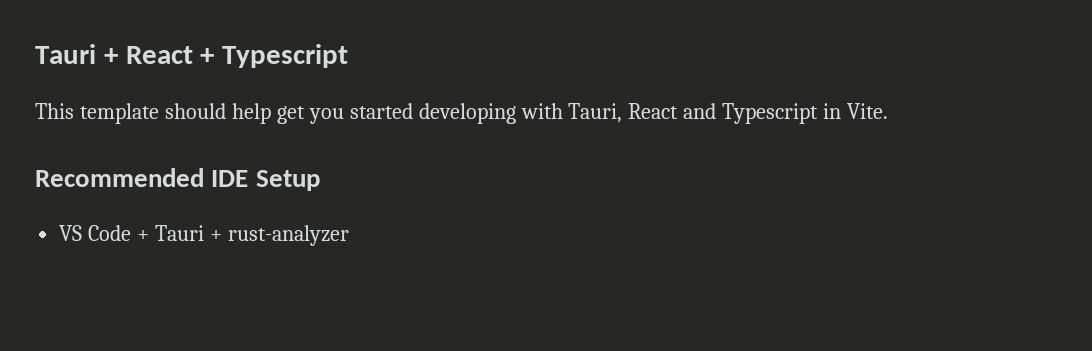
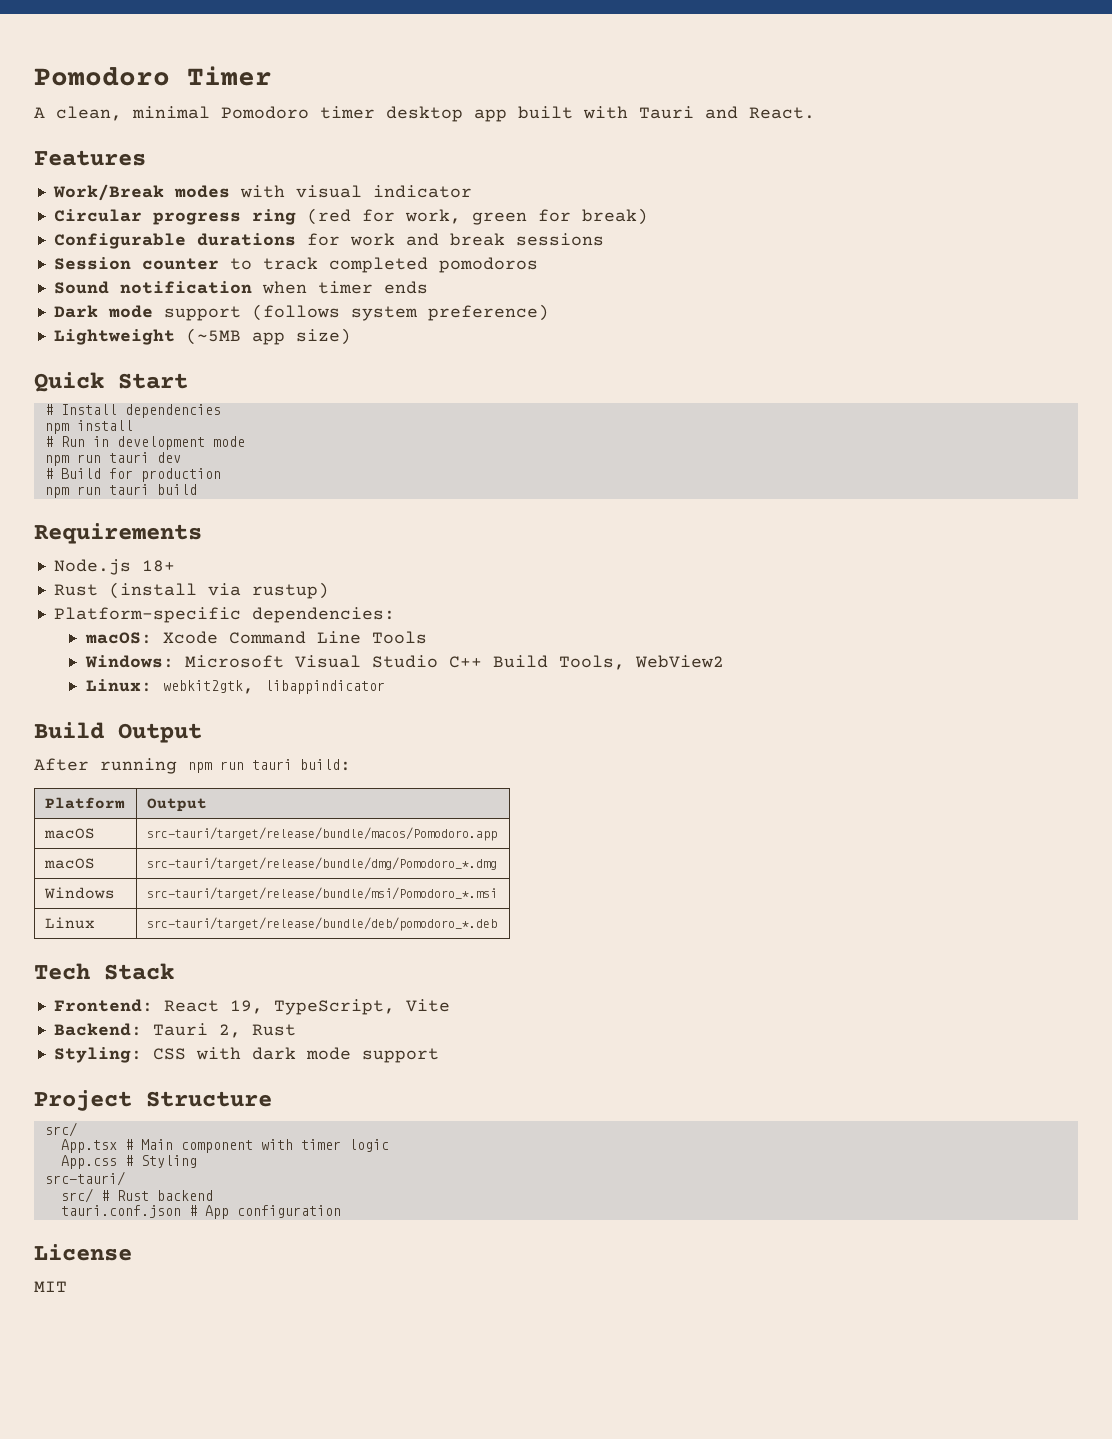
[35,44,349,68] [35,103,889,124] [35,168,320,191] [59,225,349,246] Tauri + React + Typescript // This template should help get you started developing with Tauri, React and Typescript in Vite. // Recommended IDE Setup // VS Code + Tauri + rust-analyzer -> [34,66,272,86] [34,106,815,122] [34,150,146,166] [52,184,472,201] [53,208,648,225] [53,233,604,249] [53,257,538,273] [53,281,428,294] [53,304,549,321] [53,328,351,345] [34,372,188,392] [44,404,221,418] [44,420,133,434] [44,436,245,450] [44,452,181,466] [44,468,221,482] [44,484,197,498] [34,523,202,544] [53,559,175,575] [53,582,329,599] [53,607,395,623] [84,631,427,644] [84,655,724,670] [85,679,385,694] [34,722,202,743] [34,758,351,774] [44,797,125,809] [146,798,207,812] [43,828,95,839] [146,827,497,841] [43,858,95,869] [146,857,497,870] [43,887,115,899] [146,887,497,900] [44,917,95,929] [146,917,497,931] [34,963,174,980] [53,999,450,1015] [53,1023,296,1038] [53,1047,439,1063] [34,1090,272,1111] [44,1122,77,1137] [60,1139,389,1153] [60,1155,197,1169] [44,1171,125,1186] [60,1188,213,1203] [60,1205,341,1219] [34,1244,132,1261] [34,1281,67,1292] Pomodoro Timer // A clean, minimal Pomodoro timer desktop app built with Tauri and React. // Features // Work/Break modes with visual indicator // Circular progress ring (red for work, green for break) // Configurable durations for work and break sessions // Session counter to track completed pomodoros // Sound notification when timer ends // Dark mode support (follows system preference) // Lightweight (~5MB app size) // Quick Start // # Install dependencies // npm install // # Run in development mode // npm run tauri dev // # Build for production // npm run tauri build // Requirements // Node.js 18+ // Rust (install via rustup) // Platform-specific dependencies: // macOS: Xcode Command Line Tools // Windows: Microsoft Visual Studio C++ Build Tools, WebView2 // Linux: webkit2gtk, libappindicator // Build Output // After running npm run tauri build: // Platform | Output // macOS | src-tauri/target/release/bundle/macos/Pomodoro.app // macOS | src-tauri/target/release/bundle/dmg/Pomodoro_*.dmg // Windows | src-tauri/target/release/bundle/msi/Pomodoro_*.msi // Linux | src-tauri/target/release/bundle/deb/pomodoro_*.deb // Tech Stack // Frontend: React 19, TypeScript, Vite // Backend: Tauri 2, Rust // Styling: CSS with dark mode support // Project Structure // src/ // App.tsx # Main component with timer logic // App.css # Styling // src-tauri/ // src/ # Rust backend // tauri.conf.json # App configuration // License // MIT

